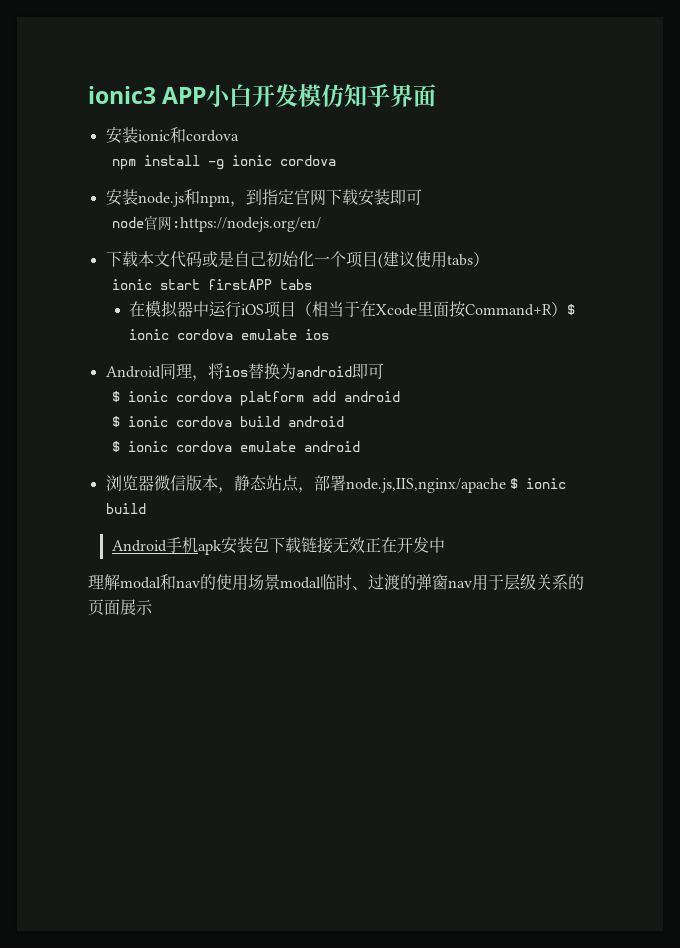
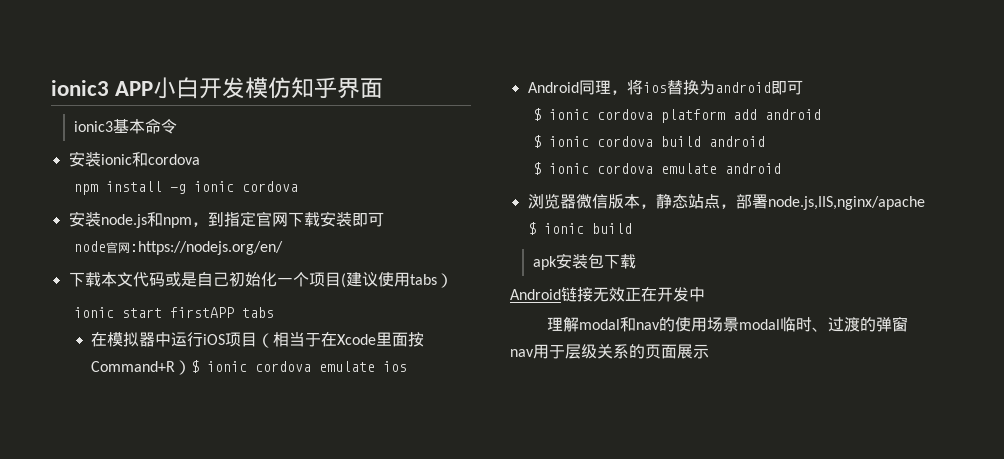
(437, 95) none -> [73,118,177,134] // ionic3基本命令
[111,537,198,553] Android手机 -> (632, 228) none
(301, 545) none -> [510,289,561,300] // Android

